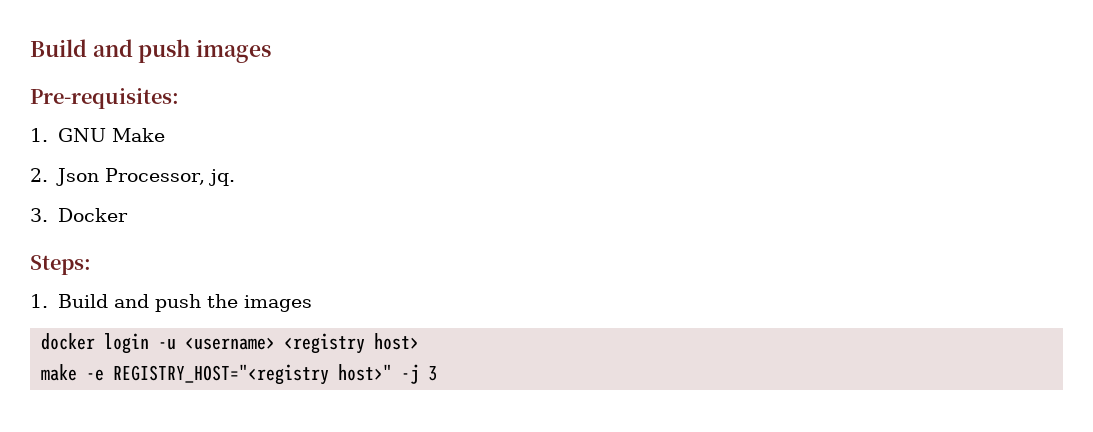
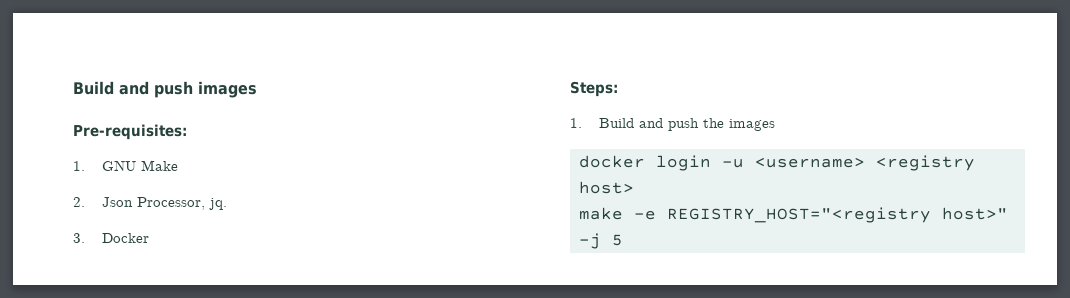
[428,366,438,381] 3 -> [612,234,623,246] 5

